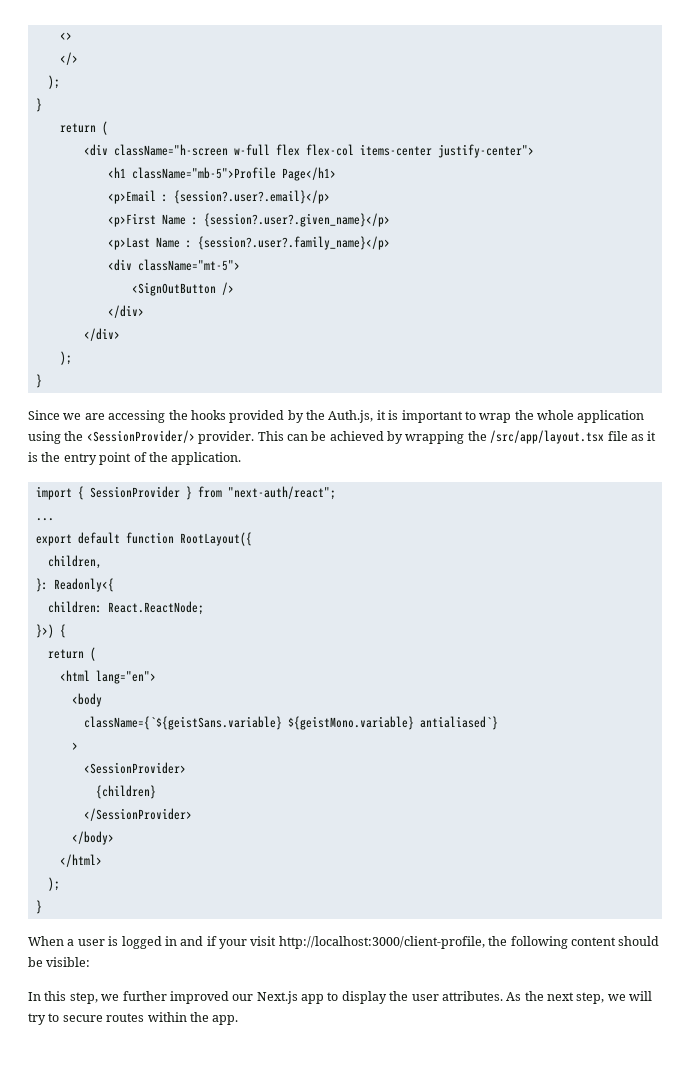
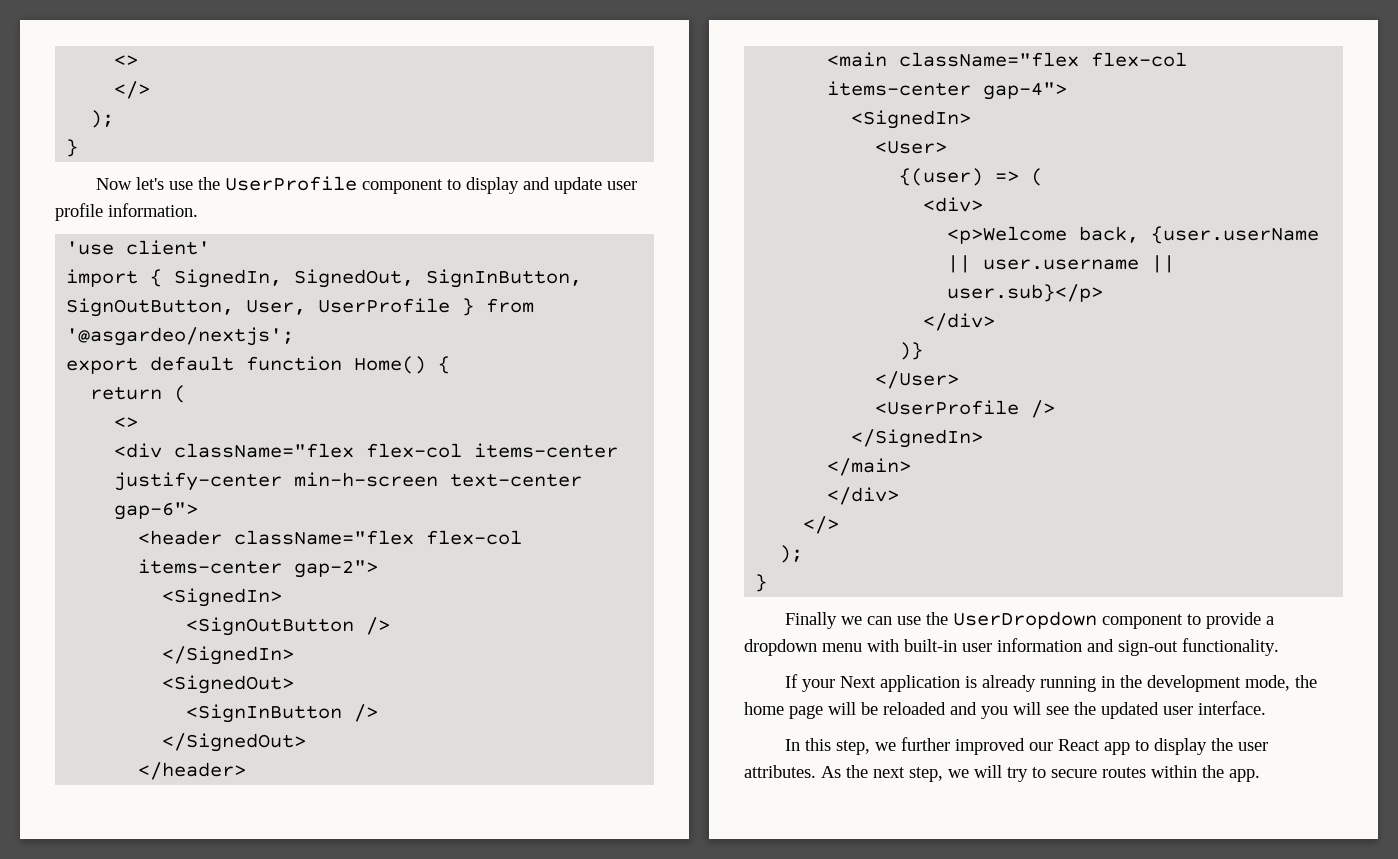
[59,121,108,135] [83,144,534,158] [107,167,336,181] [107,190,330,204] [107,213,390,227] [107,236,390,250] [107,259,240,271] [131,282,234,296] [107,305,144,318] [83,328,120,341] [59,351,72,365] [35,374,42,388] [28,410,645,423] [28,430,657,444] [28,452,242,465] [35,486,336,500] [35,518,54,521] [35,532,252,546] [47,555,102,569] [35,578,114,592] [47,601,204,615] [35,624,66,638] [47,647,96,661] [59,670,156,684] [71,693,102,707] [83,716,498,730] [71,742,78,750] [83,762,186,774] [95,785,156,799] [83,808,192,821] [71,831,114,845] [59,854,102,867] [47,877,60,891] [35,900,42,914] [28,936,660,949] [28,957,91,967] // return ( // <div className="h-screen w-full flex flex-col items-center justify-center"> // <h1 className="mb-5">Profile Page</h1> // <p>Email : {session?.user?.email}</p> // <p>First Name : {session?.user?.given_name}</p> // <p>Last Name : {session?.user?.family_name}</p> // <div className="mt-5"> // <SignOutButton /> // </div> // </div> // ); // } // Since we are accessing the hooks provided by the Auth.js, it is important to wrap the whole application using the <SessionProvider/> provider. This can be achieved by wrapping the /src/app/layout.tsx file as it is the entry point of the application. // import { SessionProvider } from "next-auth/react"; // ... // export default function RootLayout({ // children, // }: Readonly<{ // children: React.ReactNode; // }>) { // return ( // <html lang="en"> // <body // className={`${geistSans.variable} ${geistMono.variable} antialiased`} // > // <SessionProvider> // {children} // </SessionProvider> // </body> // </html> // ); // } // When a user is logged in and if your visit http://localhost:3000/client-profile, the following content should be visible: -> [95,176,637,194] [55,203,198,221] [66,240,211,255] [66,269,583,288] [66,298,535,317] [66,327,295,346] [66,356,451,374] [90,385,187,403] [114,417,139,428] [114,443,619,458] [114,472,583,491] [114,502,199,520] [138,530,523,545] [138,559,379,578] [162,588,283,607] [186,617,391,636] [162,646,295,665] [162,675,295,694] [186,704,379,723] [162,733,307,752] [138,762,247,780] [827,52,1188,67] [827,81,1068,100] [851,110,972,129] [875,141,948,154] [899,168,1044,186] [923,197,984,212] [947,226,1320,244] [947,255,1176,273] [947,284,1104,302] [923,313,996,331] [899,342,924,360] [875,371,960,389] [875,400,1056,418] [851,429,984,448] [827,458,912,476] [827,487,900,505] [803,516,840,534] [779,545,804,563] [755,574,768,592] [784,611,1274,629] [744,638,1279,656] [784,674,1317,692] [744,701,1266,719] // Now let's use the UserProfile component to display and update user profile information. // 'use client' // import { SignedIn, SignedOut, SignInButton, SignOutButton, User, UserProfile } from '@asgardeo/nextjs'; // export default function Home() { // return ( // <> // <div className="flex flex-col items-center justify-center min-h-screen text-center gap-6"> // <header className="flex flex-col items-center gap-2"> // <SignedIn> // <SignOutButton /> // </SignedIn> // <SignedOut> // <SignInButton /> // </SignedOut> // </header> // <main className="flex flex-col items-center gap-4"> // <SignedIn> // <User> // {(user) => ( // <div> // <p>Welcome back, {user.userName || user.username || user.sub}</p> // </div> // )} // </User> // <UserProfile /> // </SignedIn> // </main> // </div> // </> // ); // } // Finally we can use the UserDropdown component to provide a dropdown menu with built-in user information and sign-out functionality. // If your Next application is already running in the development mode, the home page will be reloaded and you will see the updated user interface.
[256,991,298,1004] Next.js -> [1057,739,1100,751] React

